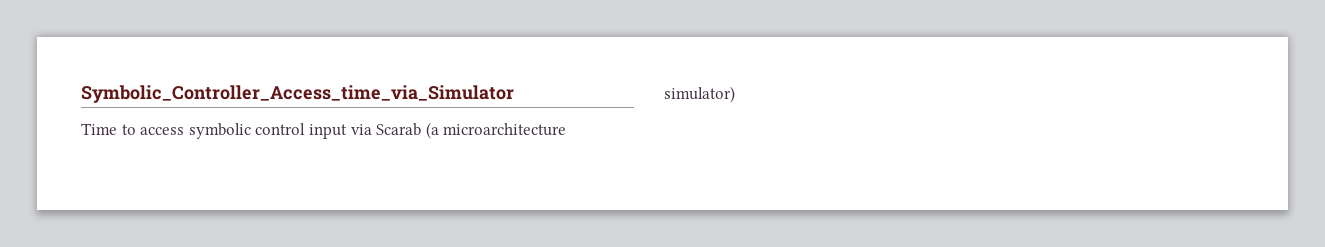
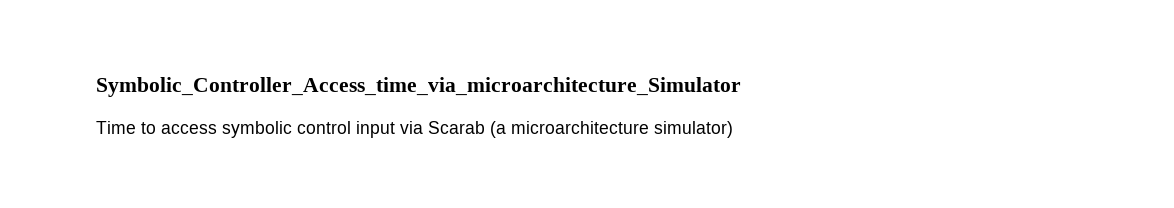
[81,85,514,103] Symbolic_Controller_Access_time_via_Simulator -> [96,77,741,97] Symbolic_Controller_Access_time_via_microarchitecture_Simulator

